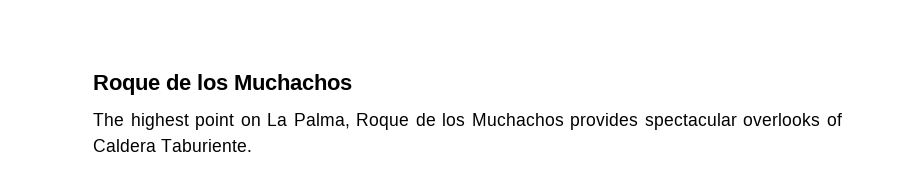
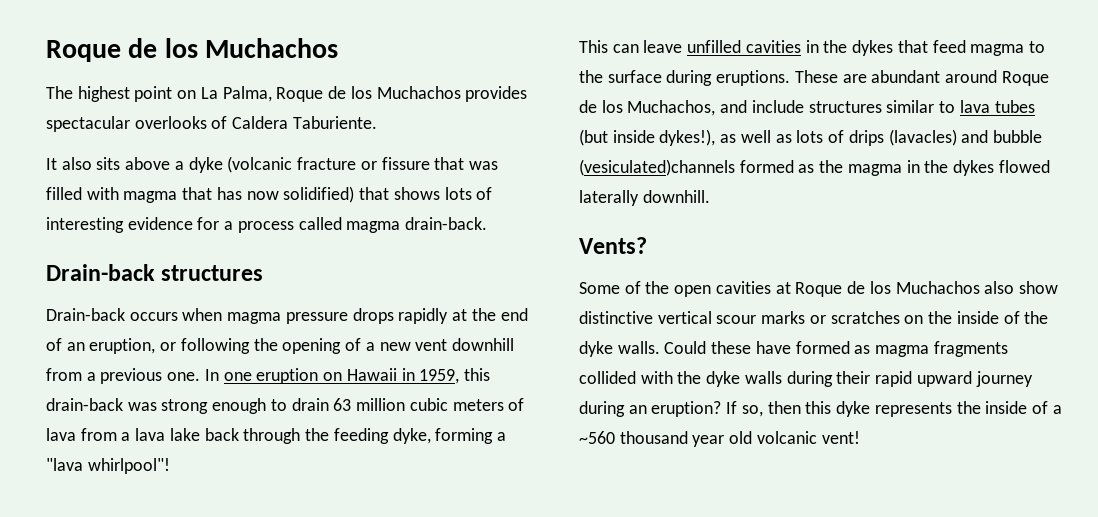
(252, 145) none -> [46,156,498,173] [46,186,493,203] [46,217,488,233] [46,264,264,281] [46,308,528,324] [46,338,514,354] [46,368,490,384] [46,398,525,414] [46,428,506,444] [46,458,170,474] [579,40,1045,56] [579,70,1049,86] [579,100,1035,116] [579,129,1042,146] [579,159,1050,176] [579,190,710,206] [579,237,647,254] [579,281,1058,297] [579,311,1049,324] [579,341,1008,357] [579,371,1033,387] [579,401,1062,417] [579,431,860,447] // It also sits above a dyke (volcanic fracture or fissure that was filled with magma that has now solidified) that shows lots of interesting evidence for a process called magma drain-back. // Drain-back structures // Drain-back occurs when magma pressure drops rapidly at the end of an eruption, or following the opening of a new vent downhill from a previous one. In one eruption on Hawaii in 1959, this drain-back was strong enough to drain 63 million cubic meters of lava from a lava lake back through the feeding dyke, forming a "lava whirlpool"! // This can leave unfilled cavities in the dykes that feed magma to the surface during eruptions. These are abundant around Roque de los Muchachos, and include structures similar to lava tubes (but inside dykes!), as well as lots of drips (lavacles) and bubble (vesiculated)channels formed as the magma in the dykes flowed laterally downhill. // Vents? // Some of the open cavities at Roque de los Muchachos also show distinctive vertical scour marks or scratches on the inside of the dyke walls. Could these have formed as magma fragments collided with the dyke walls during their rapid upward journey during an eruption? If so, then this dyke represents the inside of a ~560 thousand year old volcanic vent!

